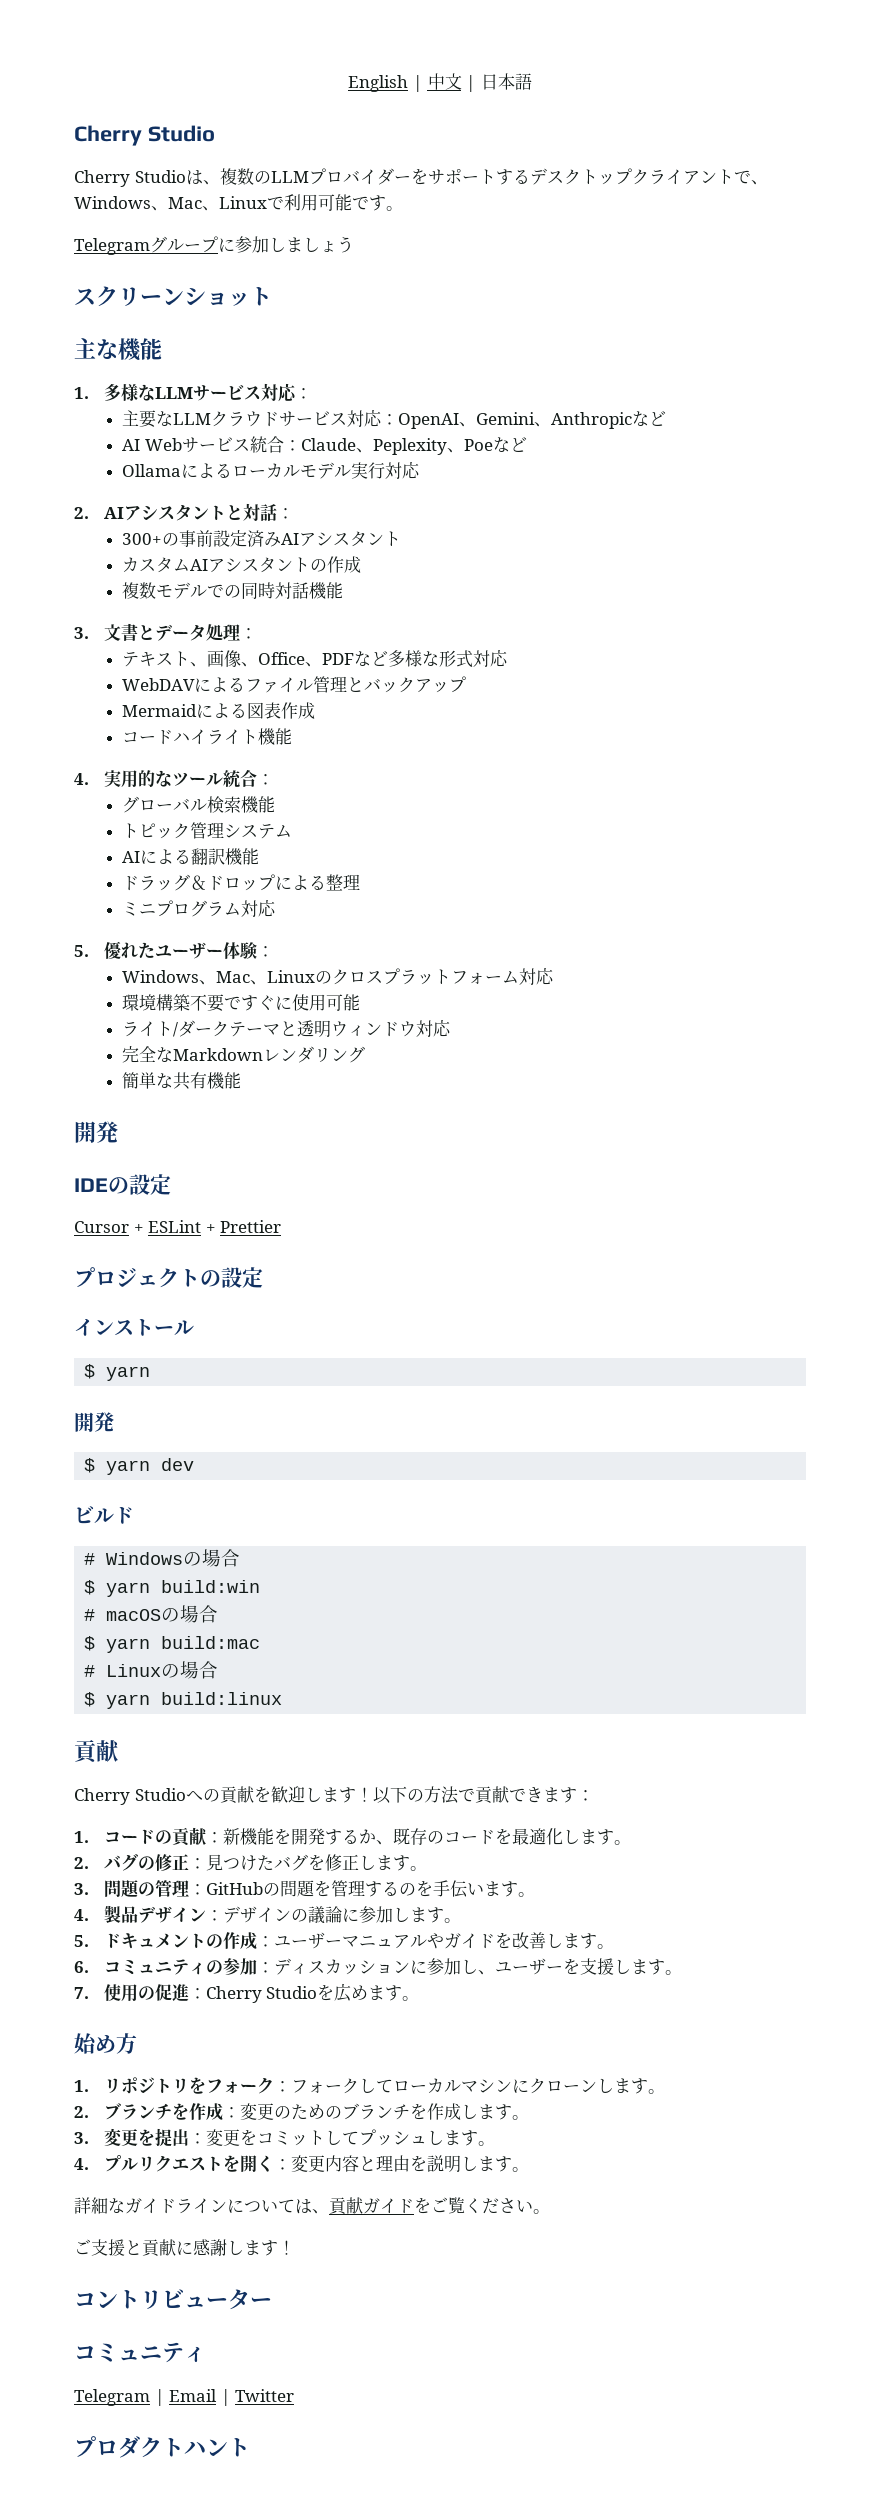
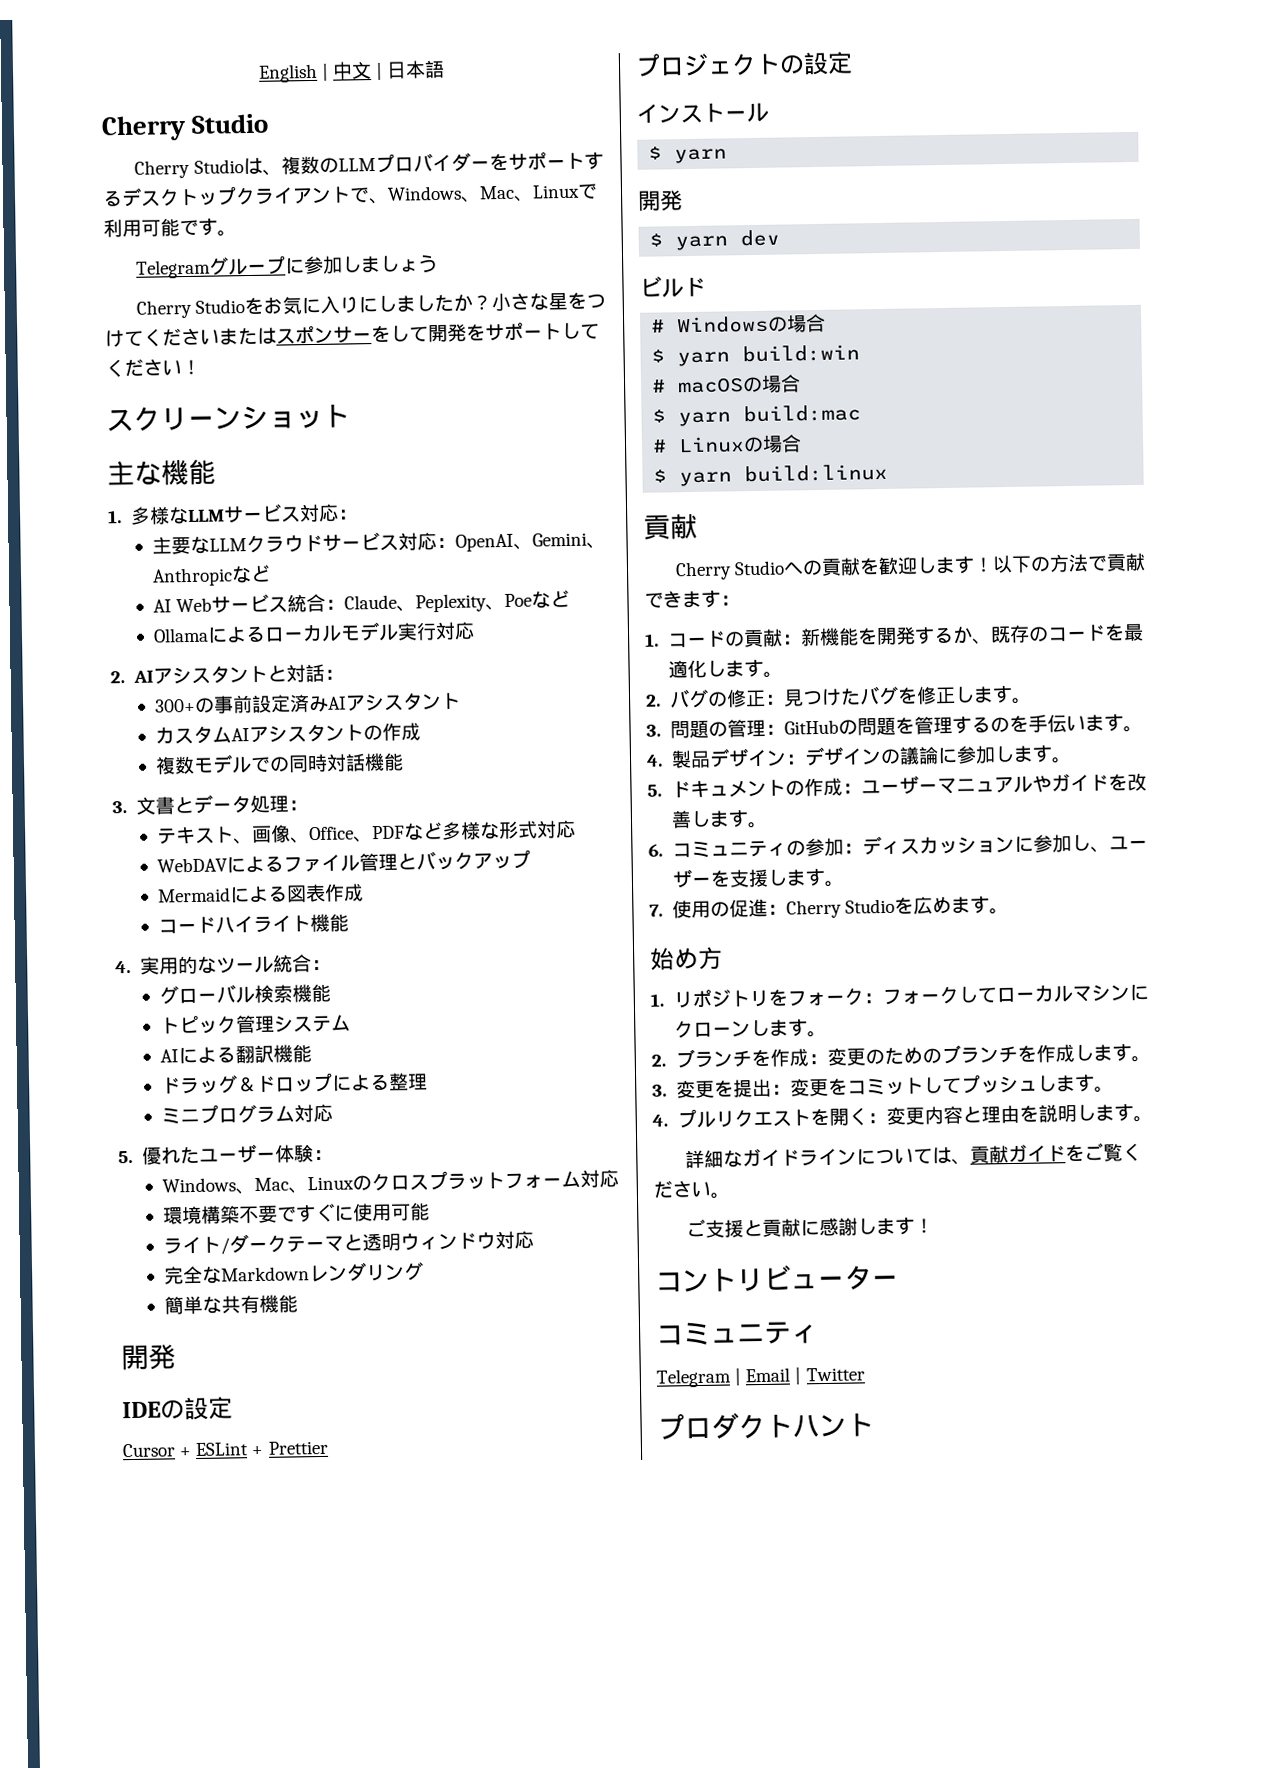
(354, 244) none -> [135,292,606,319] [105,322,600,348] [105,358,201,378] // Cherry Studioをお気に入りにしましたか？小さな星をつけてくださいまたはスポンサーをして開発をサポートしてください！

